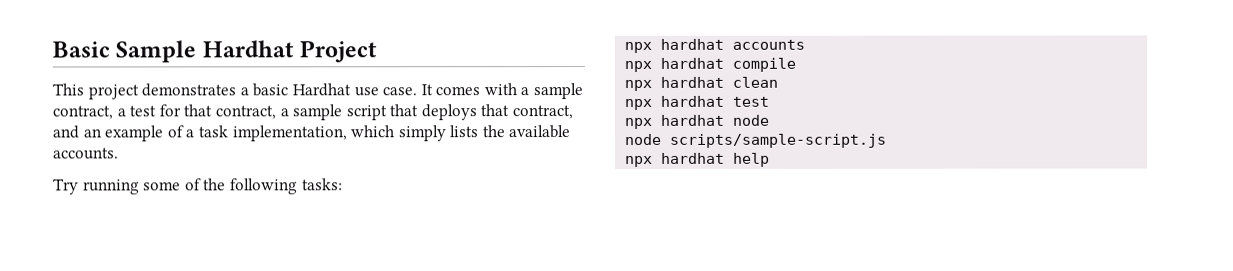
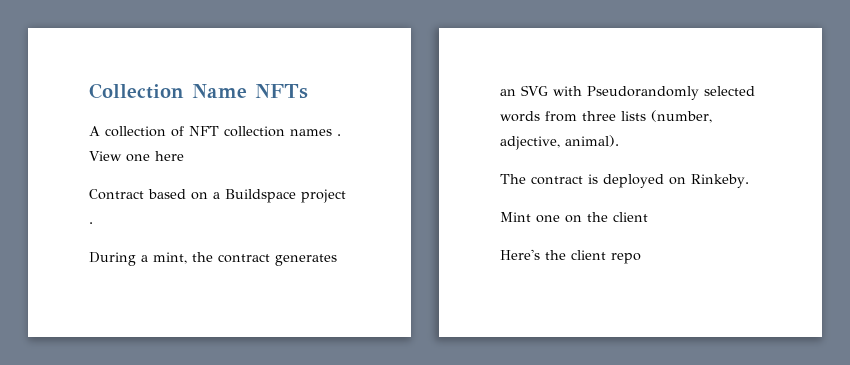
[52,40,378,63] [52,83,584,100] [52,104,574,121] [52,125,572,142] [53,147,119,160] [53,178,343,195] [624,38,806,53] [624,57,797,72] [624,76,779,91] [624,95,770,110] [624,114,770,129] [624,133,888,148] [625,152,771,167] Basic Sample Hardhat Project // This project demonstrates a basic Hardhat use case. It comes with a sample contract, a test for that contract, a sample script that deploys that contract, and an example of a task implementation, which simply lists the available accounts. // Try running some of the following tasks: // npx hardhat accounts // npx hardhat compile // npx hardhat clean // npx hardhat test // npx hardhat node // node scripts/sample-script.js // npx hardhat help -> [89,83,308,99] [89,126,341,137] [89,151,184,162] [89,189,346,203] [89,222,93,224] [89,252,337,266] [500,85,755,100] [500,110,712,123] [500,135,619,150] [500,174,749,188] [500,212,648,223] [500,249,641,264] Collection Name NFTs // A collection of NFT collection names . View one here // Contract based on a Buildspace project . // During a mint, the contract generates an SVG with Pseudorandomly selected words from three lists (number, adjective, animal). // The contract is deployed on Rinkeby. // Mint one on the client // Here's the client repo

